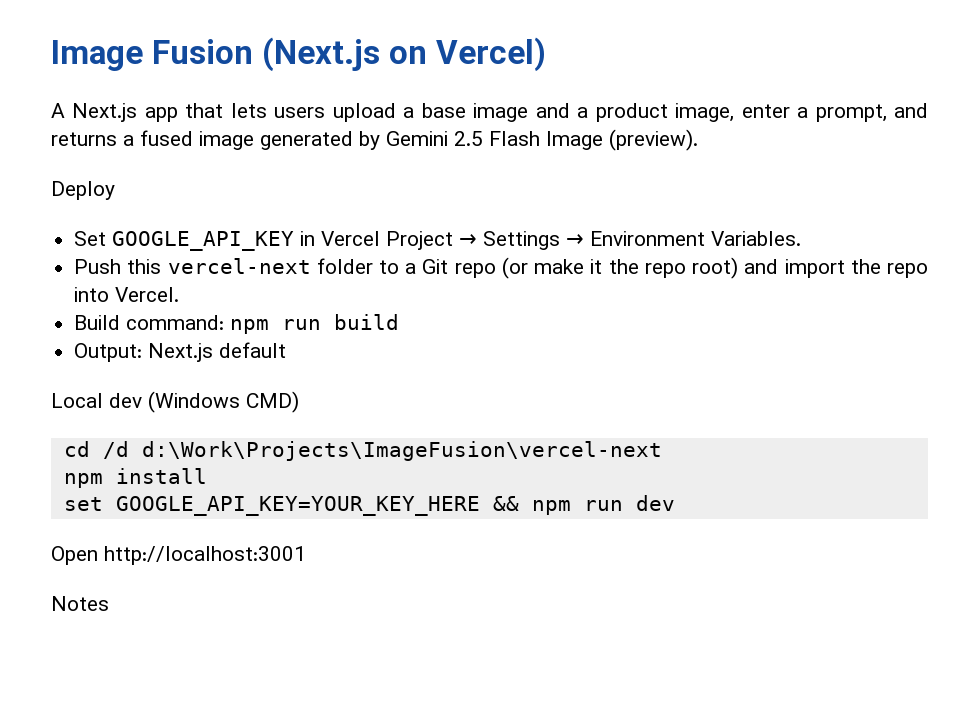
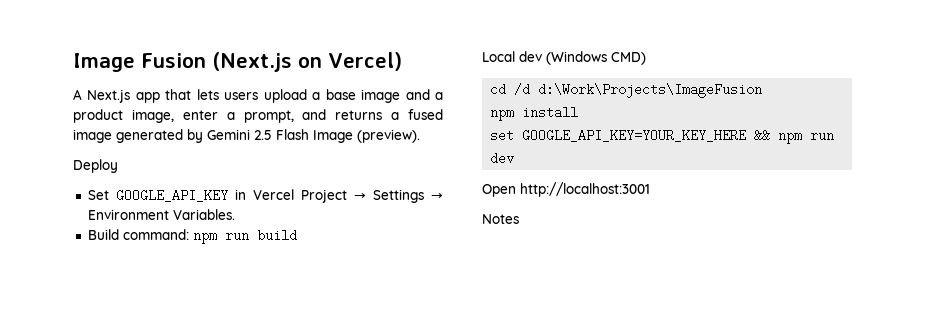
[74,257,929,279] [74,287,180,302] // Push this vercel-next folder to a Git repo (or make it the repo root) and import the repo into Vercel. -> (235, 214) none
[74,342,287,362] // Output: Next.js default -> (297, 235) none
[141,441,662,461] d:\Work\Projects\ImageFusion\vercel-next -> [538,83,763,98] d:\Work\Projects\ImageFusion

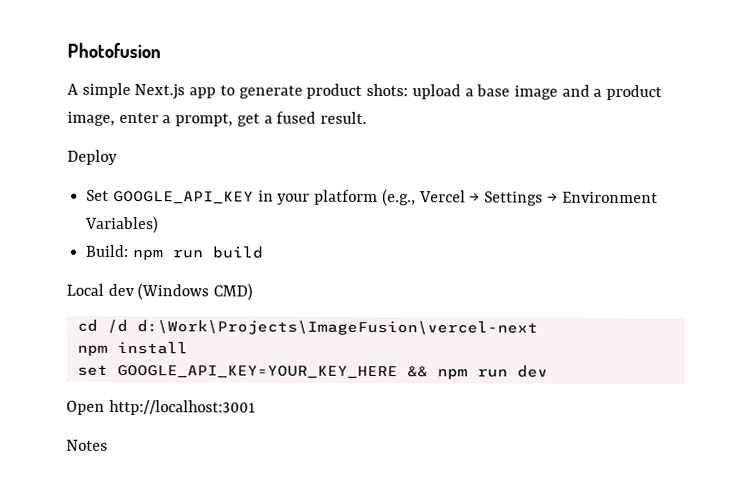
[73,52,402,72] Image Fusion (Next.js on Vercel) -> [67,42,161,59] Photofusion
(82, 94) none -> [81,82,131,99] simple
[165,89,259,100] that lets users -> [219,83,409,99] to generate product shots:
[302,109,443,120] [73,129,420,143] and returns a fused image generated by Gemini 2.5 Flash Image (preview). -> [236,111,368,127] get a fused result.
[252,189,347,203] Vercel Project -> [277,189,466,207] your platform (e.g., Vercel
[172,209,235,220] [87,229,189,240] Variables. // Build command: -> [85,215,160,234] [85,244,130,258] Variables) // Build:
[538,83,763,98] d:\Work\Projects\ImageFusion -> [136,319,538,336] d:\Work\Projects\ImageFusion\vercel-next

